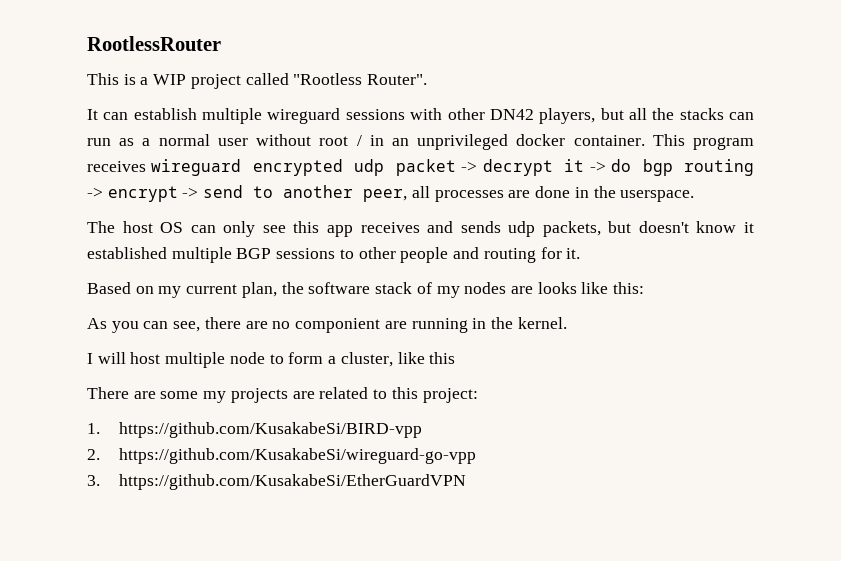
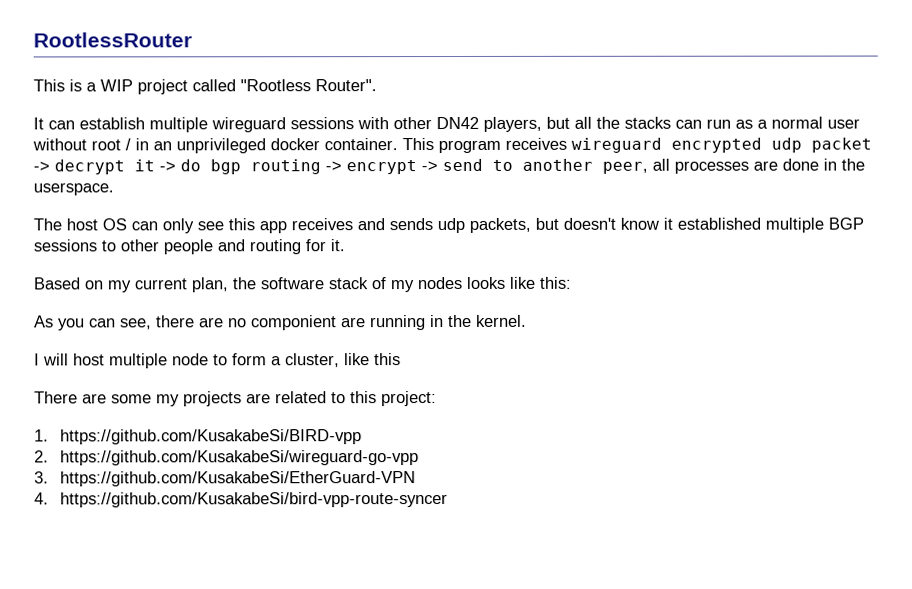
[510,286,533,294] are -> (462, 283) none
[118,474,466,490] https://github.com/KusakabeSi/EtherGuardVPN -> [60,471,417,487] [34,492,449,508] https://github.com/KusakabeSi/EtherGuard-VPN // 4. https://github.com/KusakabeSi/bird-vpp-route-syncer

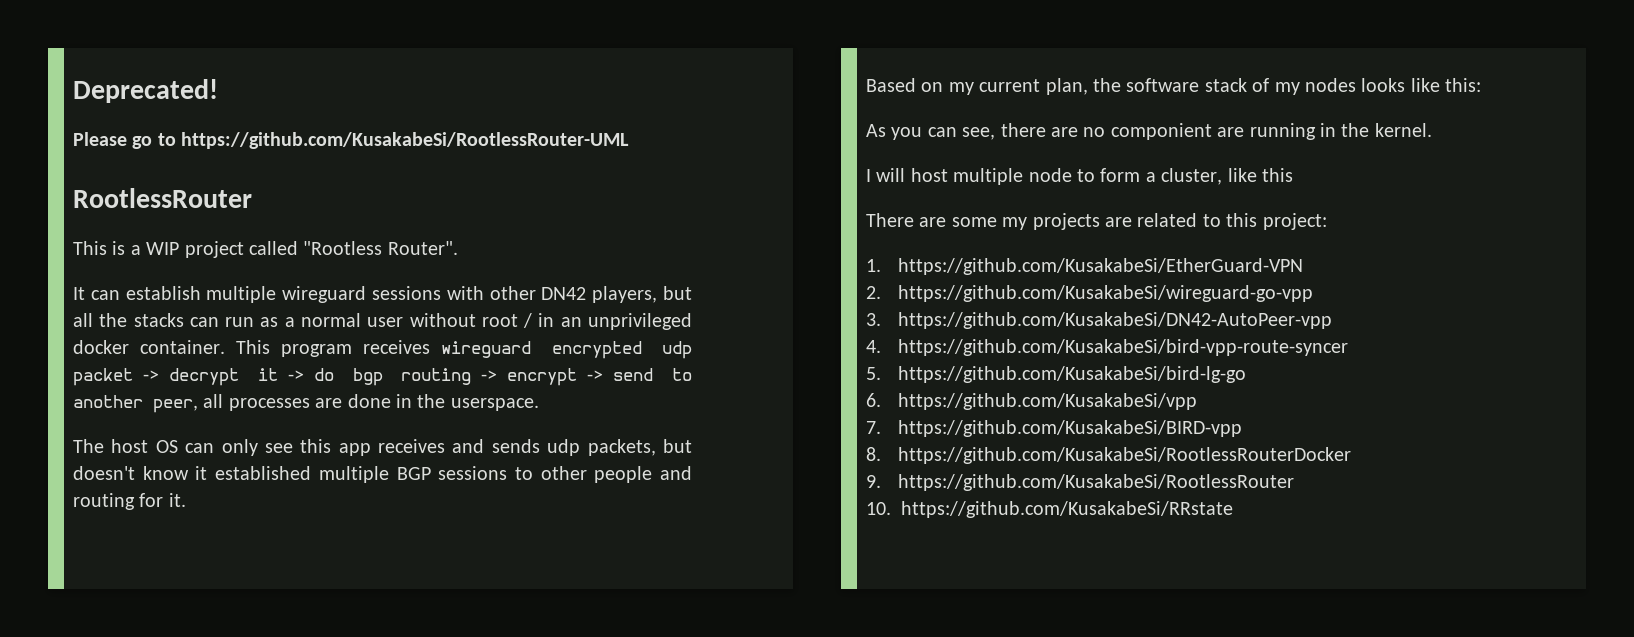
(33, 40) none -> [73,79,218,103] [73,132,630,149] Deprecated! // Please go to https://github.com/KusakabeSi/RootlessRouter-UML //
[60,429,363,445] https://github.com/KusakabeSi/BIRD-vpp -> [897,258,1303,275] https://github.com/KusakabeSi/EtherGuard-VPN
[60,471,417,487] https://github.com/KusakabeSi/EtherGuard-VPN -> [897,312,1332,329] https://github.com/KusakabeSi/DN42-AutoPeer-vpp
(449, 500) none -> [866,366,1246,383] [866,393,1197,410] [866,420,1242,437] [866,447,1351,464] [866,474,1294,491] [866,501,1233,518] // 5. https://github.com/KusakabeSi/bird-lg-go // 6. https://github.com/KusakabeSi/vpp // 7. https://github.com/KusakabeSi/BIRD-vpp // 8. https://github.com/KusakabeSi/RootlessRouterDocker // 9. https://github.com/KusakabeSi/RootlessRouter // 10. https://github.com/KusakabeSi/RRstate

